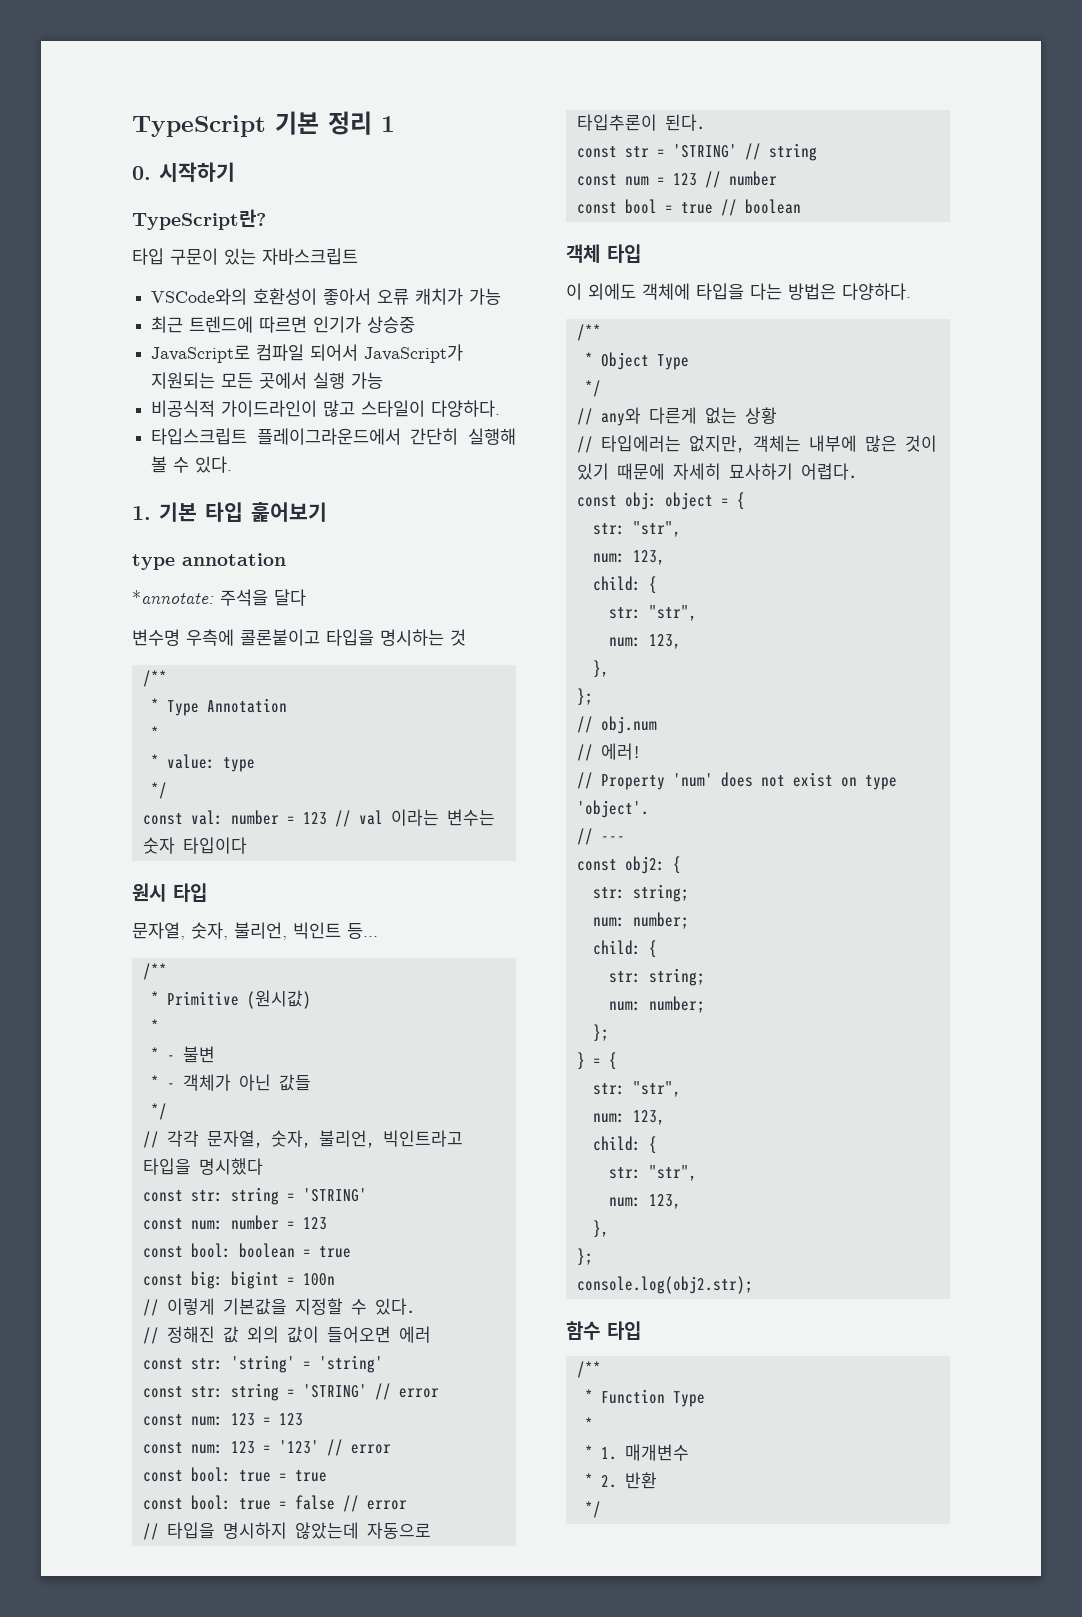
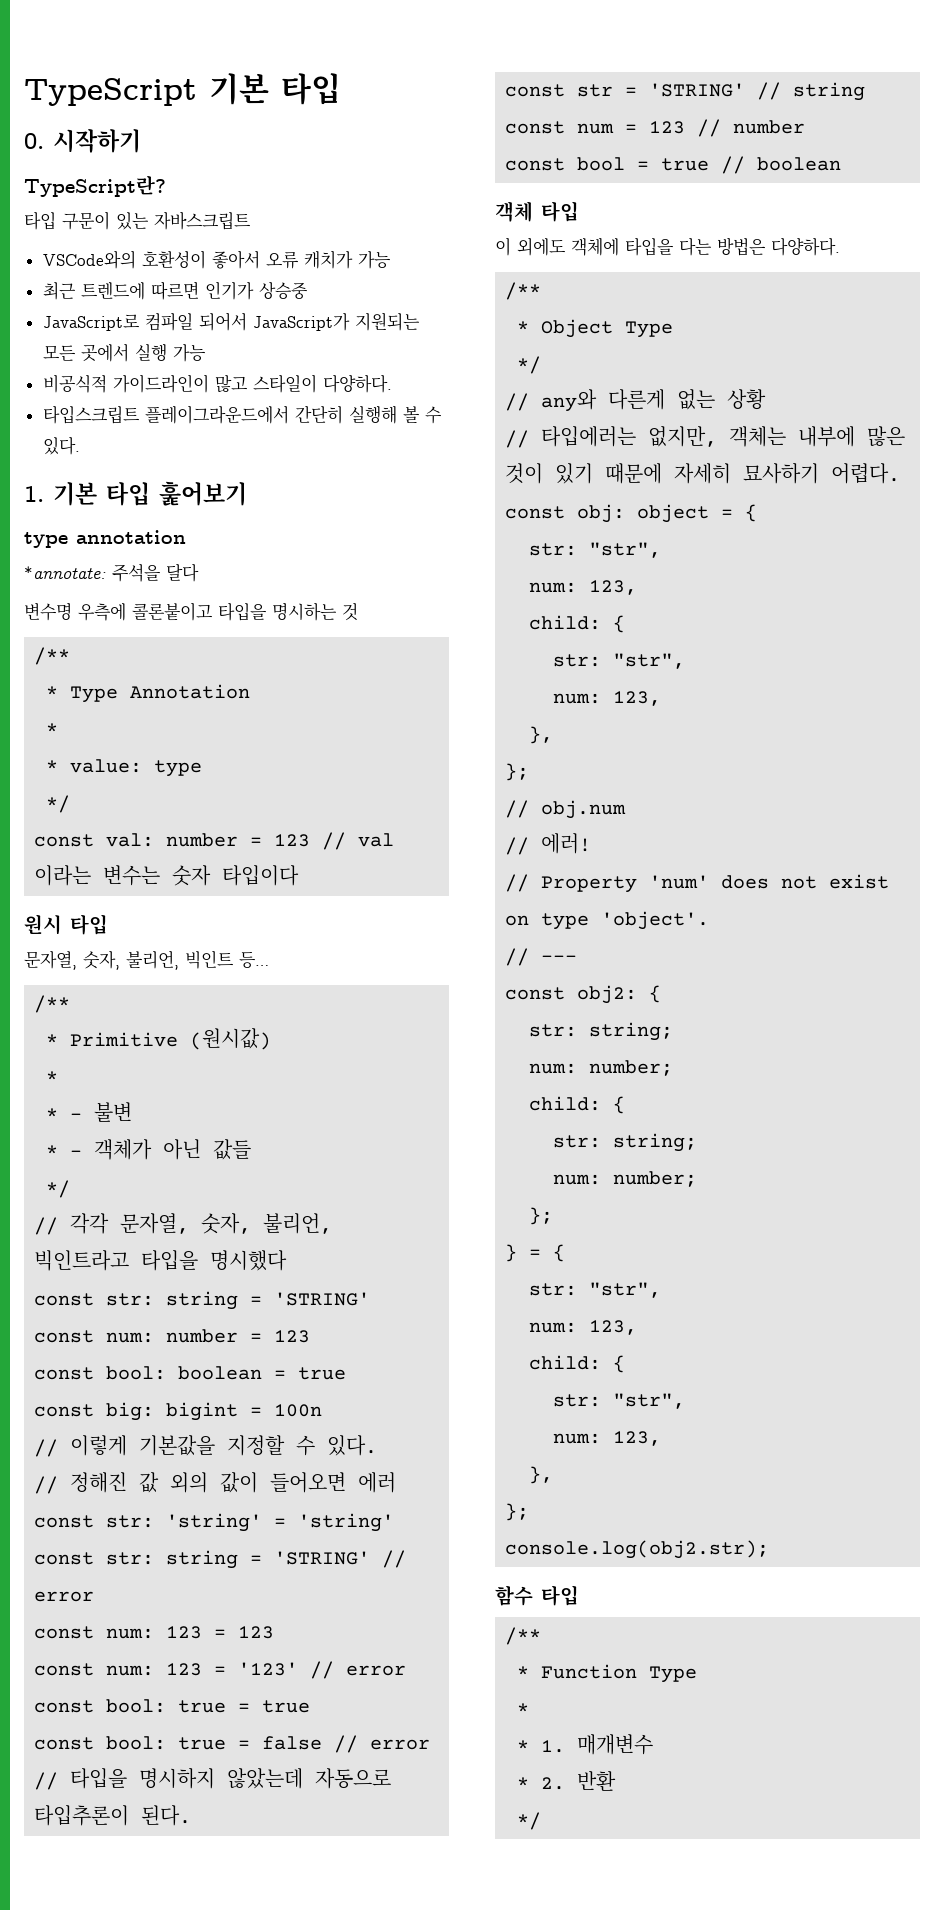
[328,111,395,135] 정리 1 -> [281,73,341,105] 타입

